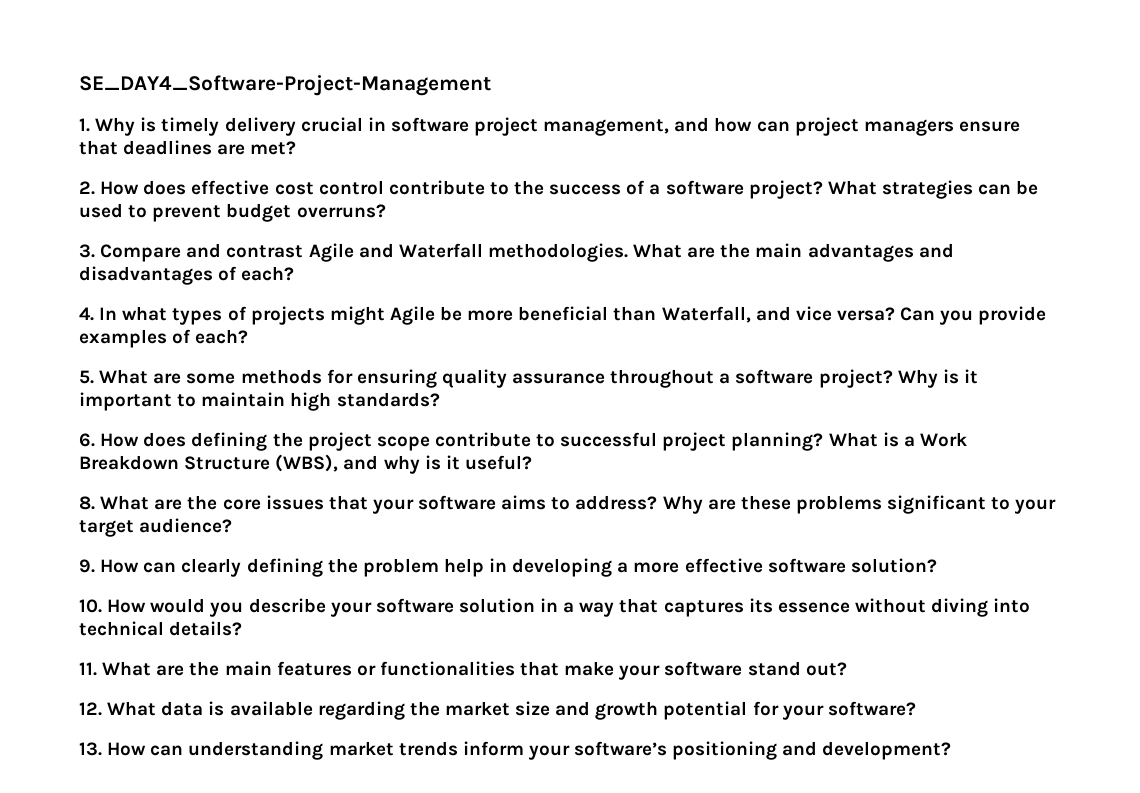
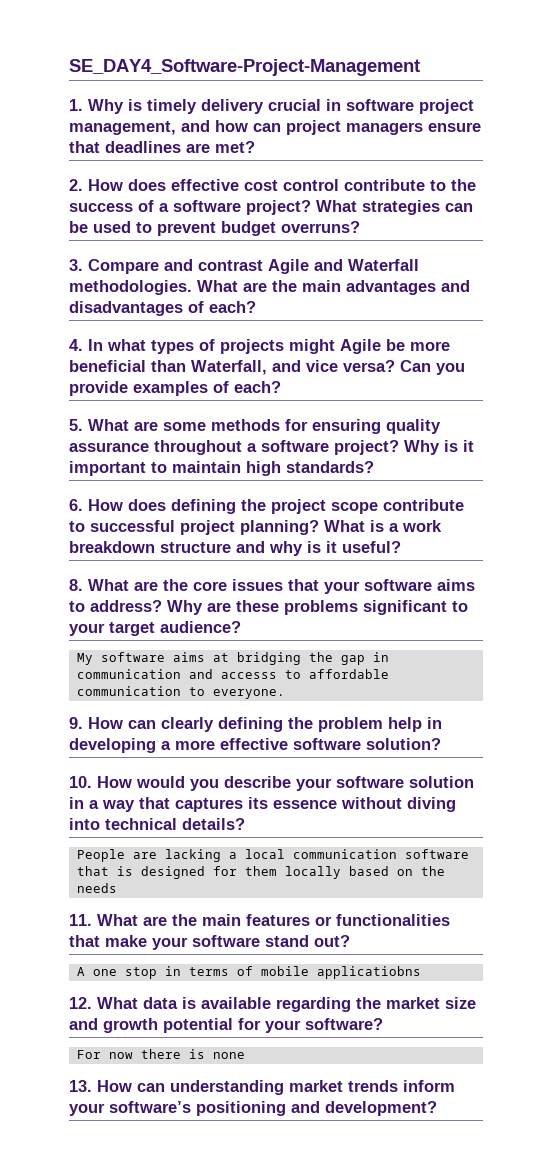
[919,432,967,447] [79,454,339,472] Work Breakdown Structure (WBS), -> [402,520,442,532] [69,541,231,553] work breakdown structure
(233, 525) none -> [76,652,389,665] [76,669,389,679] [76,686,285,699] // My software aims at bridging the gap in communication and accesss to affordable communication to everyone.
(243, 628) none -> [76,849,469,862] [76,866,445,879] [76,883,117,893] // People are lacking a local communication software that is designed for them locally based on the needs
(847, 669) none -> [76,966,421,979] // A one stop in terms of mobile applicatiobns
(916, 708) none -> [76,1049,245,1059] // For now there is none

